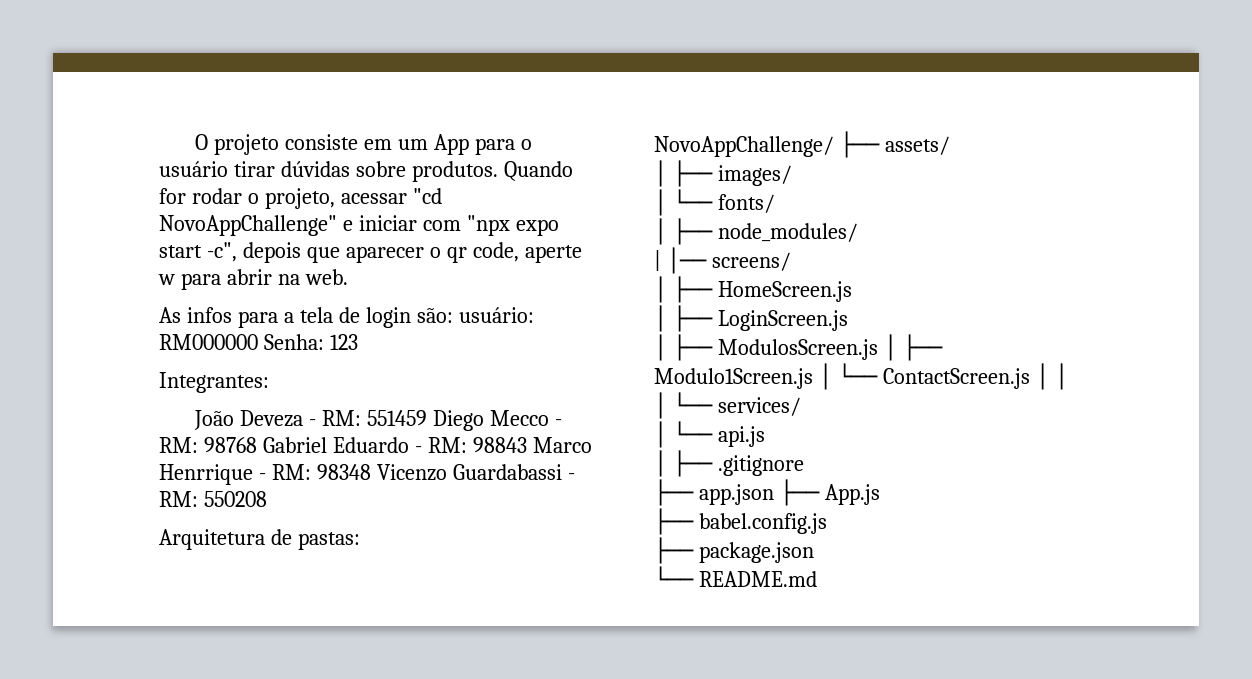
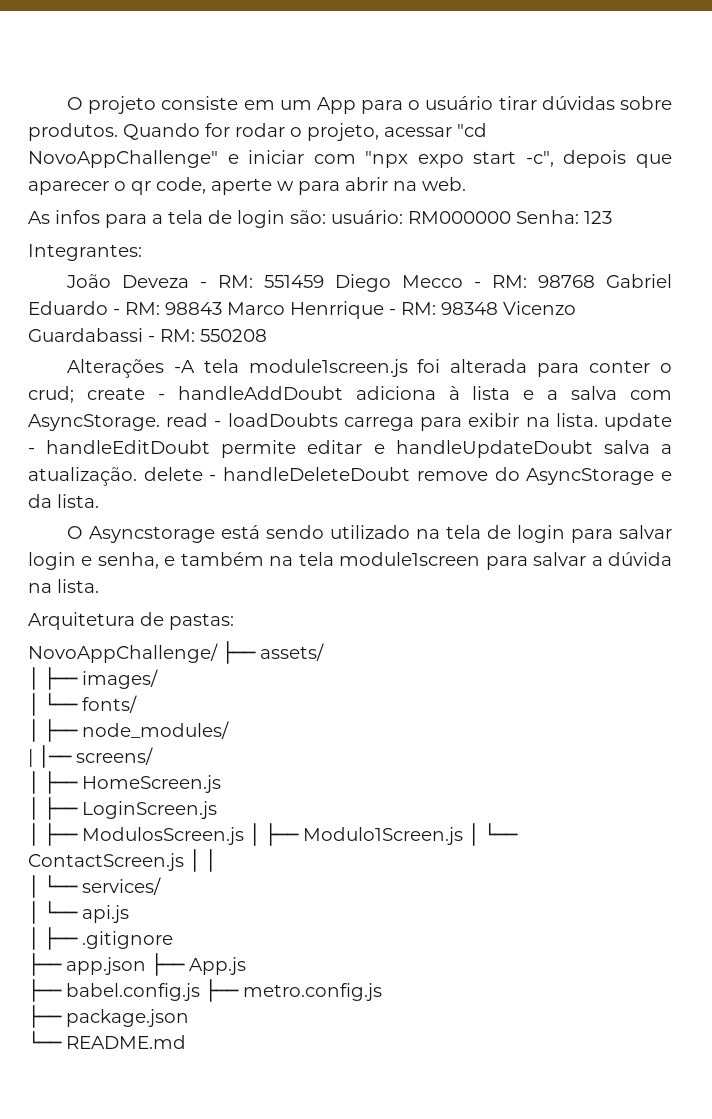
(267, 499) none -> [66,359,672,378] [28,386,672,403] [28,413,672,431] [28,440,672,458] [28,467,672,486] [28,494,99,508] [66,525,672,543] [28,552,672,570] [28,579,99,593] // Alterações -A tela module1screen.js foi alterada para conter o crud; create - handleAddDoubt adiciona à lista e a salva com AsyncStorage. read - loadDoubts carrega para exibir na lista. update - handleEditDoubt permite editar e handleUpdateDoubt salva a atualização. delete - handleDeleteDoubt remove do AsyncStorage e da lista. // O Asyncstorage está sendo utilizado na tela de login para salvar login e senha, e também na tela module1screen para salvar a dúvida na lista.
(827, 523) none -> [205,979,382,1002] ├── metro.config.js

